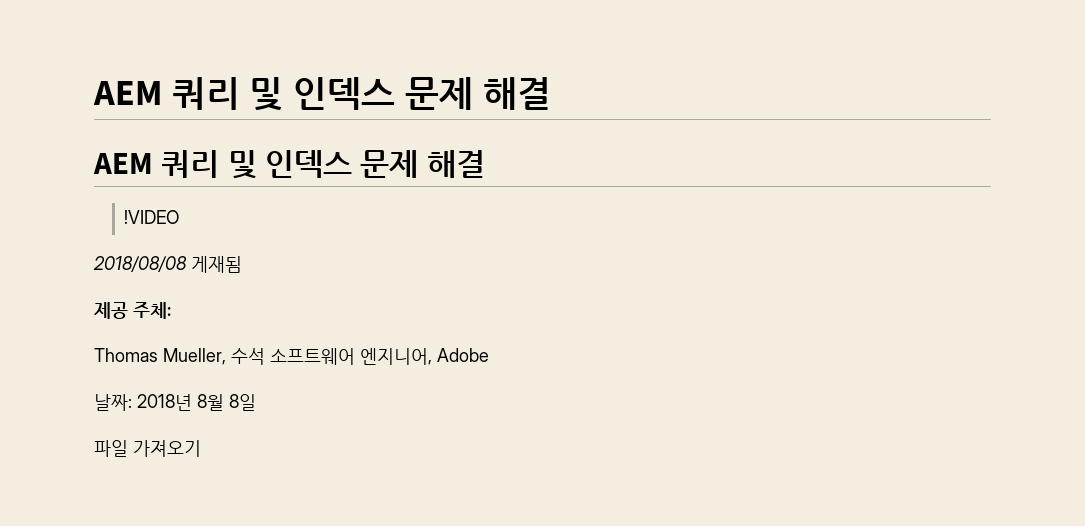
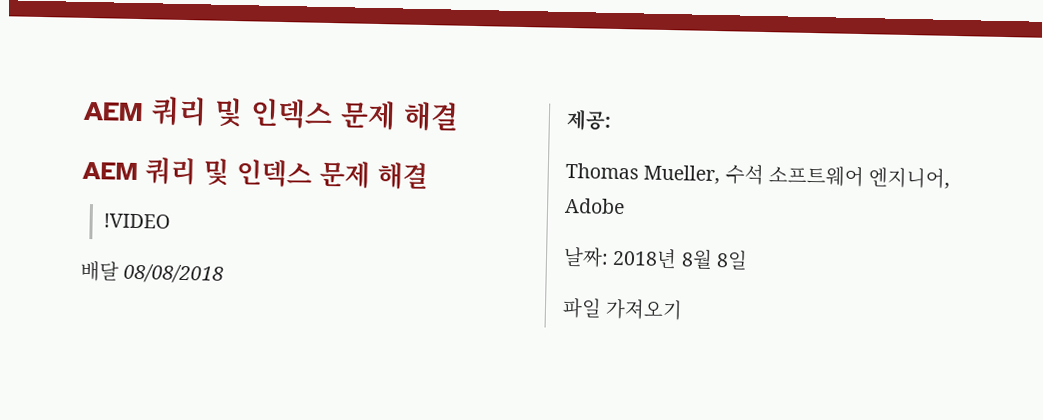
[93,256,242,273] [94,302,171,319] 2018/08/08 게재됨 // 제공 주체: -> [80,260,225,284] [566,108,612,131] 배달 08/08/2018 // 제공:

